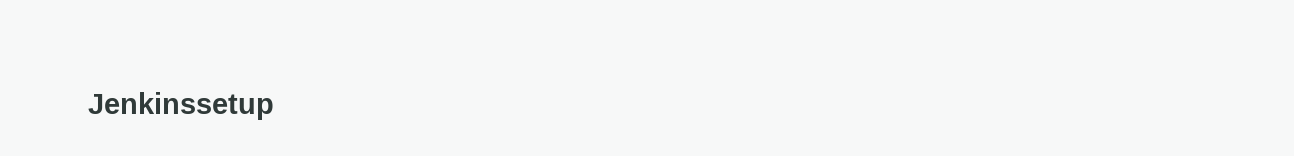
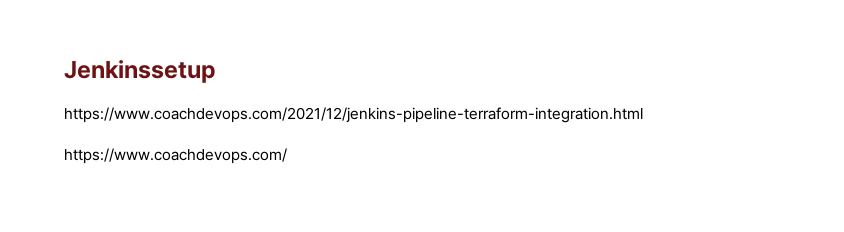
(274, 106) none -> [64,107,643,123] [64,148,287,164] // https://www.coachdevops.com/2021/12/jenkins-pipeline-terraform-integration.html // https://www.coachdevops.com/

